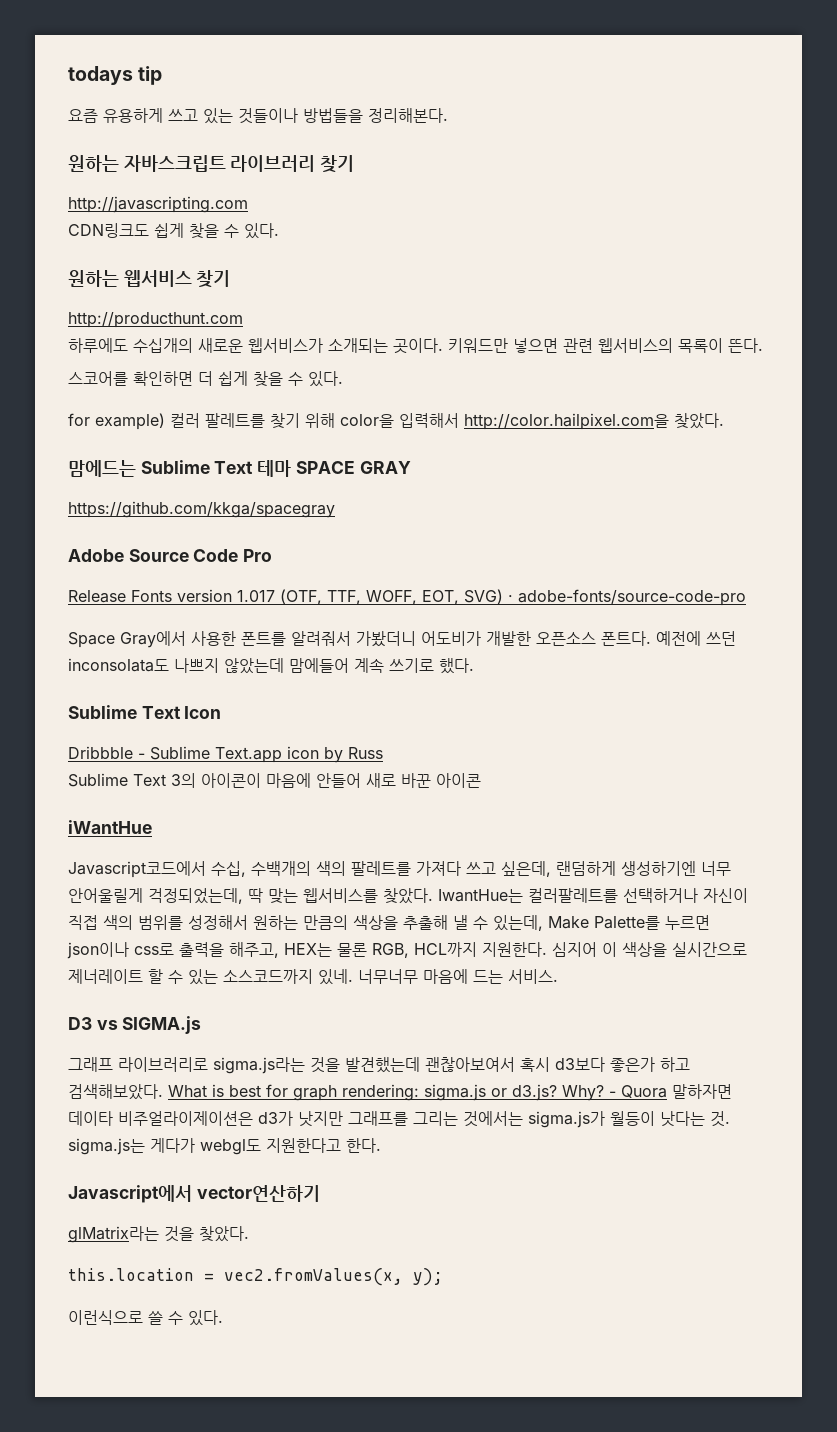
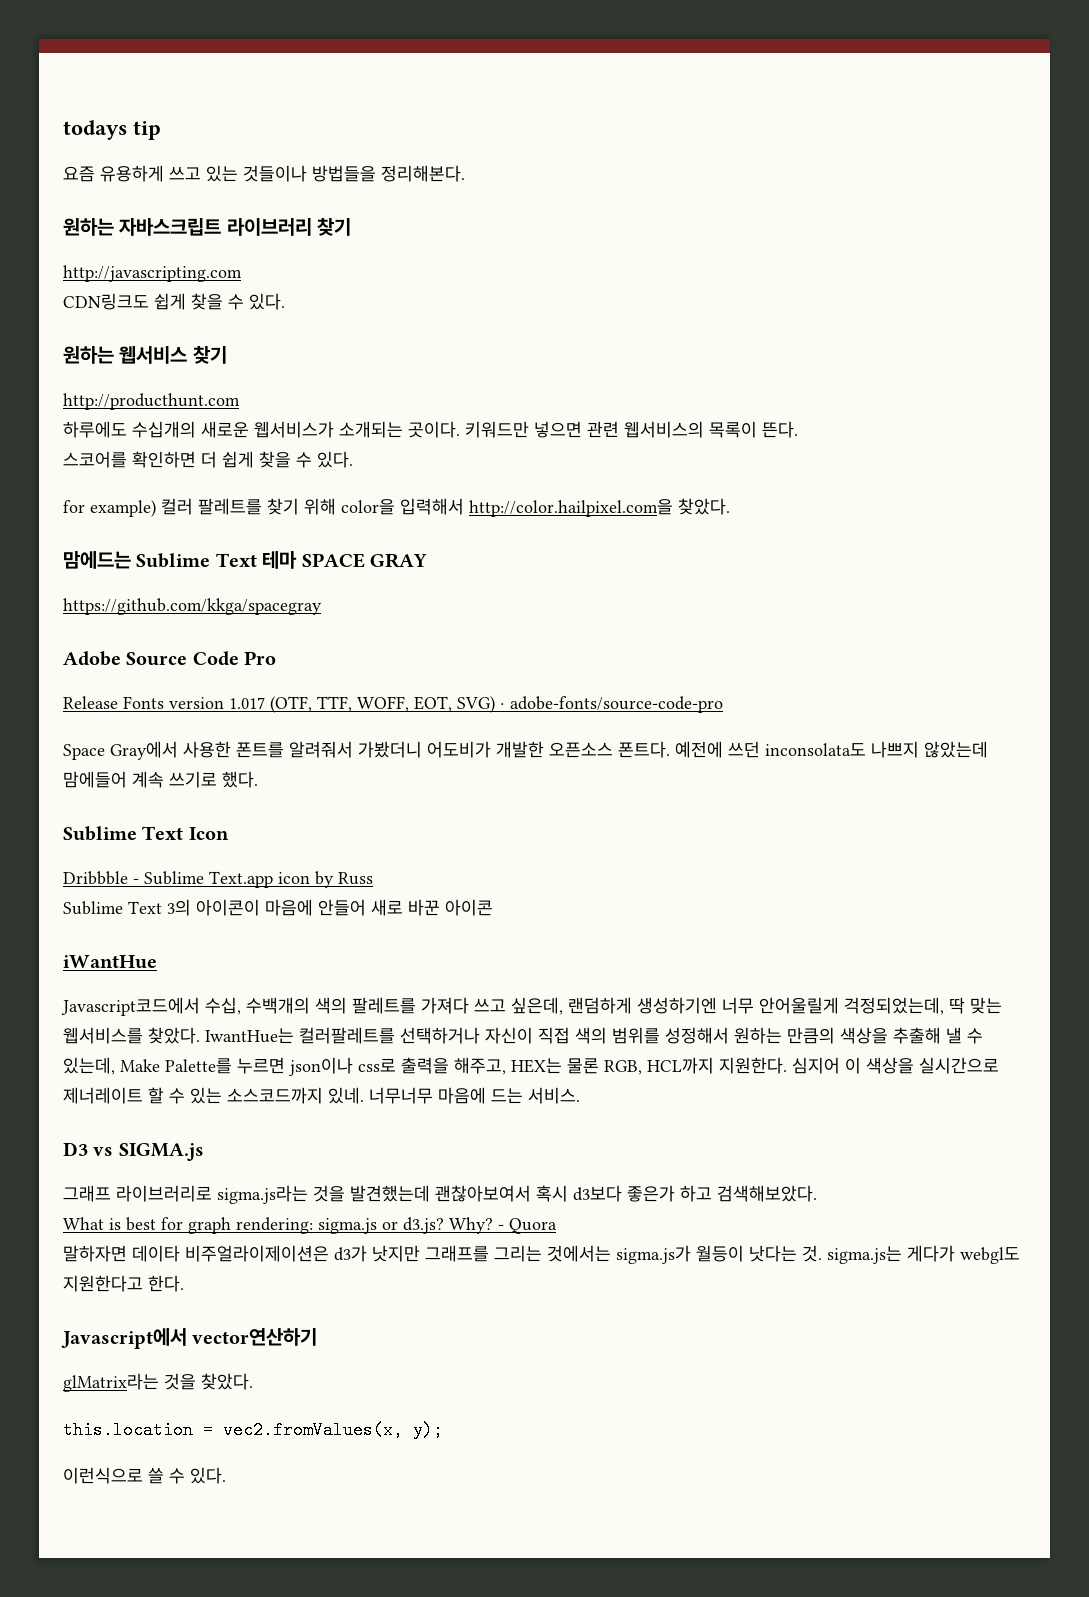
(163, 1092) none -> (817, 1193) //
(667, 1091) none -> (557, 1226) //

